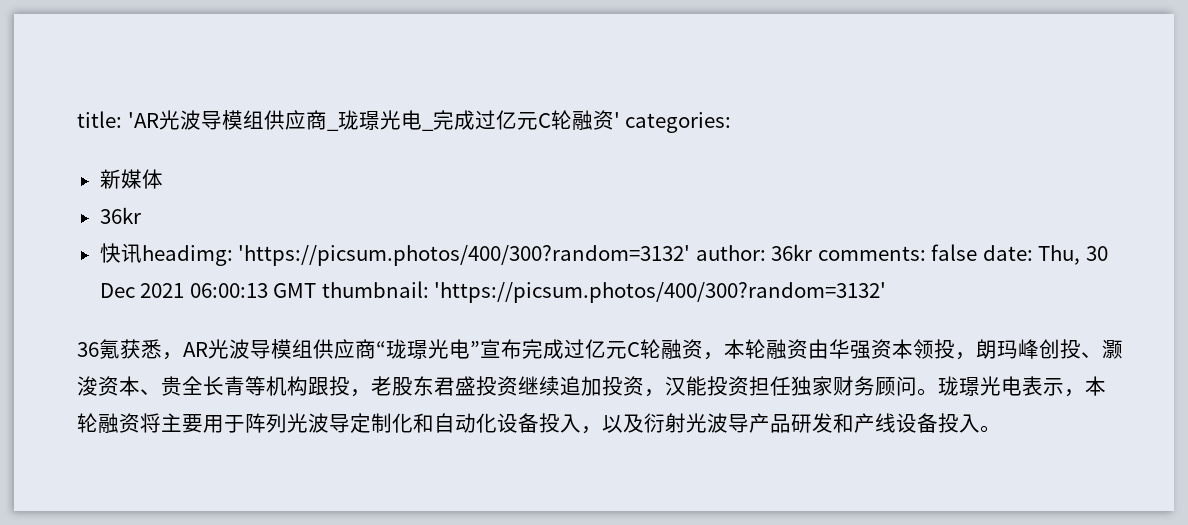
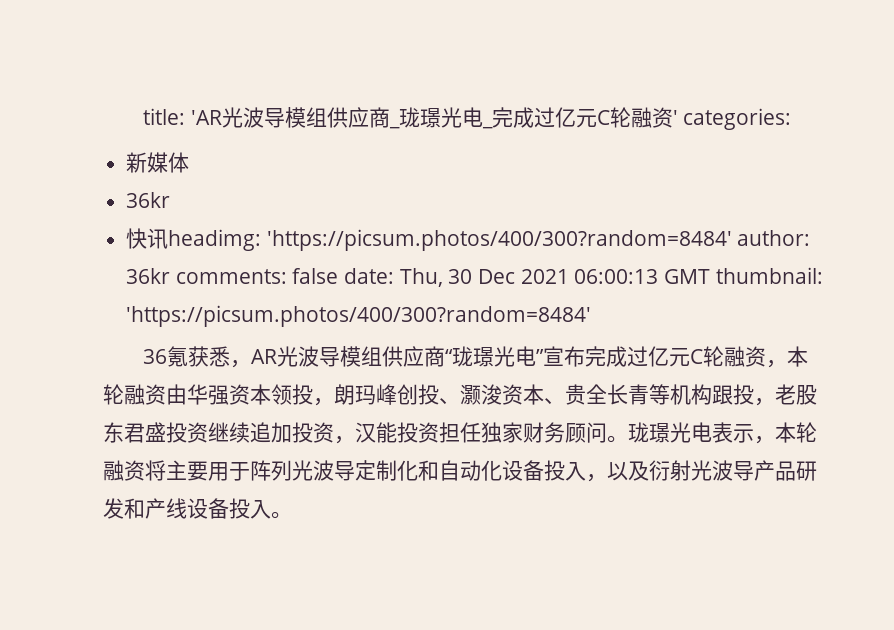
[238,245,691,266] 'https://picsum.photos/400/300?random=3132' -> [266,229,732,251] 'https://picsum.photos/400/300?random=8484'
[434,282,887,303] 'https://picsum.photos/400/300?random=3132' -> [126,305,592,327] 'https://picsum.photos/400/300?random=8484'

